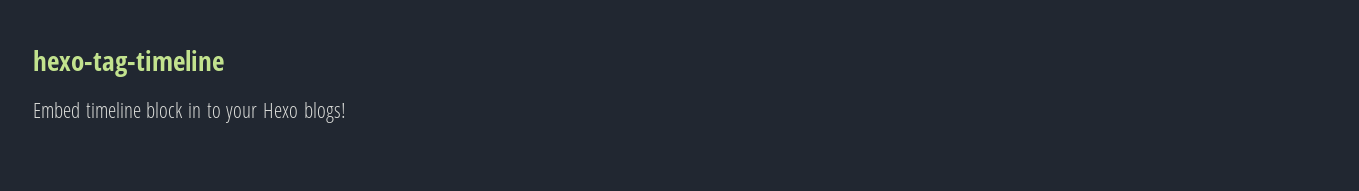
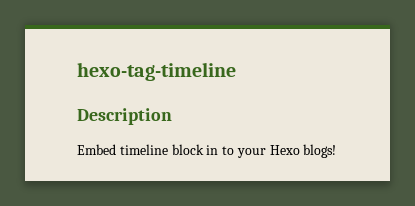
(224, 63) none -> [77,108,172,125] // Description

